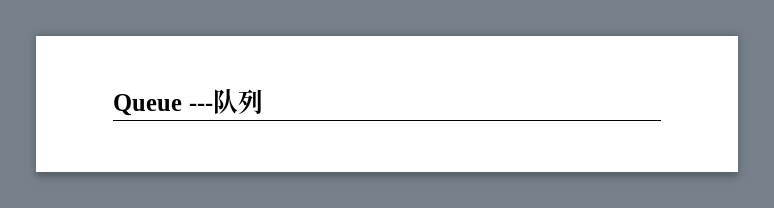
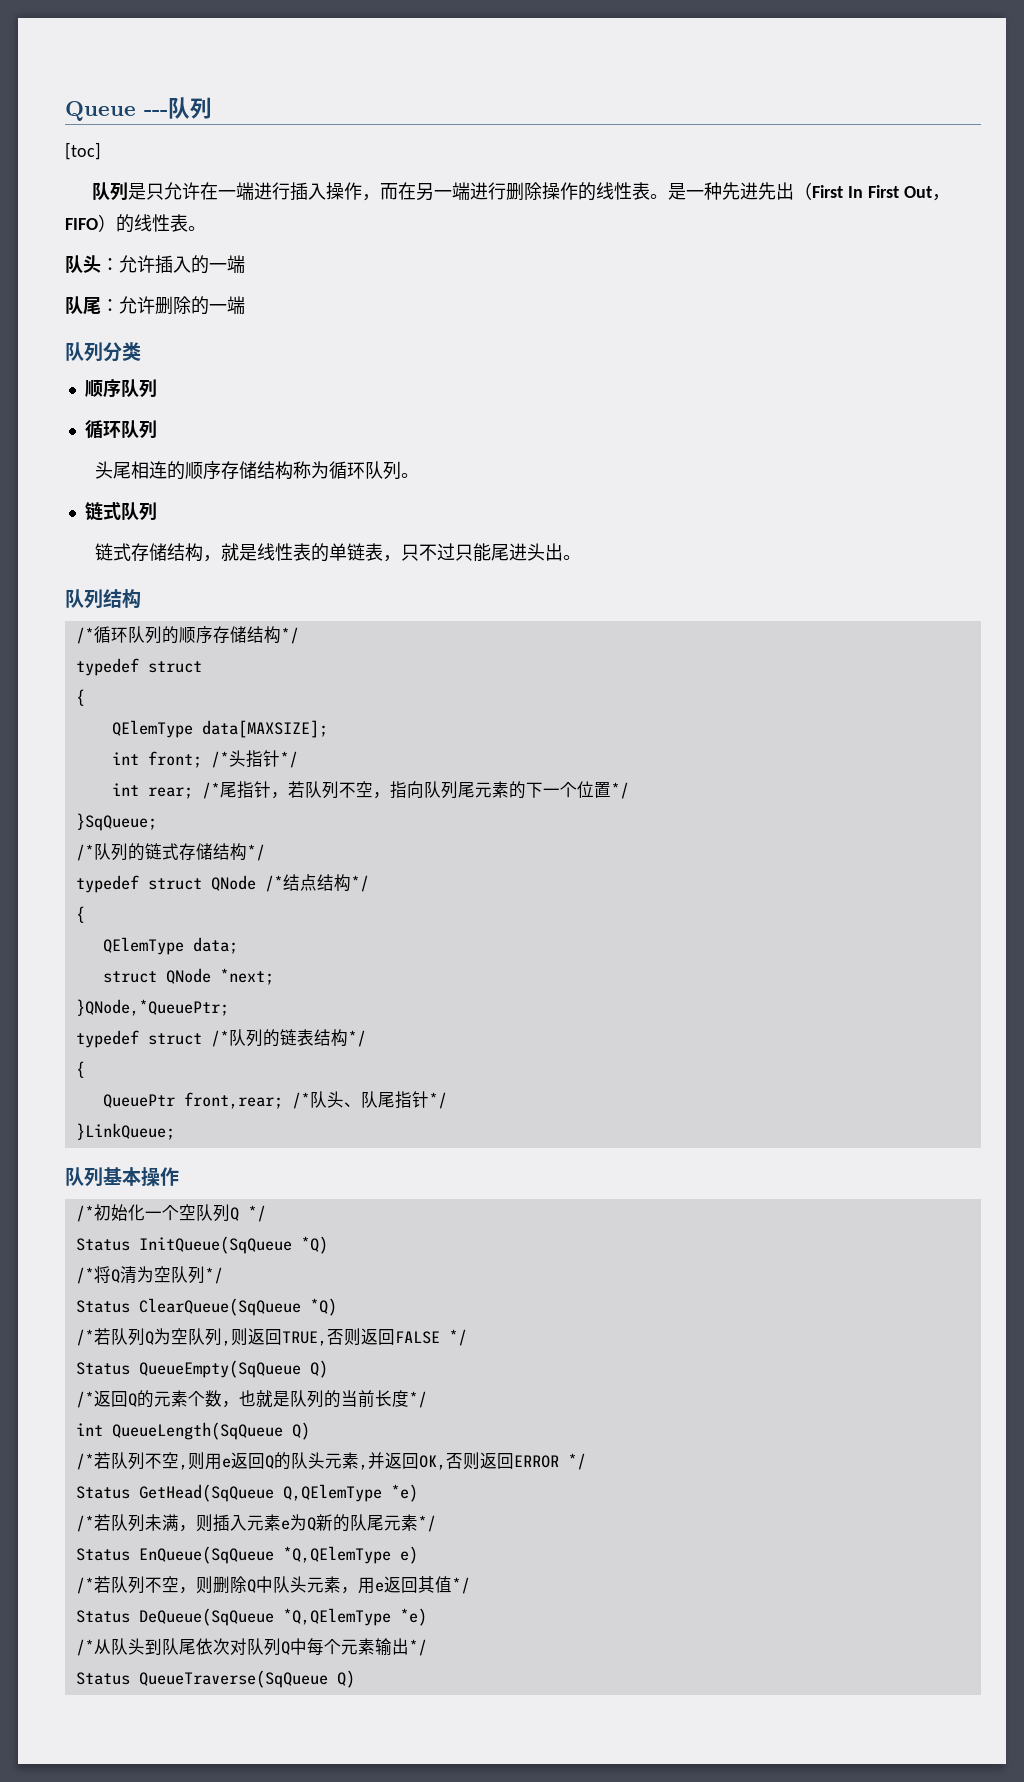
(263, 102) none -> [65,142,101,160] [92,182,950,201] [65,214,206,233] [65,255,245,274] [65,296,245,315] [65,342,141,362] [84,379,157,398] [84,420,157,439] [94,461,419,480] [84,502,157,521] [94,543,581,562] [65,589,141,609] [75,626,299,644] [75,658,202,676] [75,689,85,706] [111,720,328,738] [111,750,298,768] [111,781,629,799] [75,813,157,831] [75,843,265,861] [75,874,369,893] [75,906,85,923] [102,937,238,955] [102,968,274,985] [75,999,229,1016] [75,1029,366,1048] [75,1061,85,1078] [102,1091,447,1109] [75,1123,175,1140] [65,1167,179,1187] [75,1204,266,1222] [75,1236,328,1254] [75,1266,223,1284] [75,1298,337,1316] [75,1328,467,1346] [75,1360,328,1378] [75,1390,427,1408] [75,1422,310,1440] [75,1452,586,1470] [75,1484,418,1502] [75,1514,436,1532] [75,1546,418,1564] [75,1576,470,1594] [75,1608,427,1626] [75,1638,427,1656] [75,1670,355,1688] // [toc] // 队列是只允许在一端进行插入操作，而在另一端进行删除操作的线性表。是一种先进先出（First In First Out，FIFO）的线性表。 // 队头：允许插入的一端 // 队尾：允许删除的一端 // 队列分类 // 顺序队列 // 循环队列 // 头尾相连的顺序存储结构称为循环队列。 // 链式队列 // 链式存储结构，就是线性表的单链表，只不过只能尾进头出。 // 队列结构 // /*循环队列的顺序存储结构*/ // typedef struct // { // QElemType data[MAXSIZE]; // int front; /*头指针*/ // int rear; /*尾指针，若队列不空，指向队列尾元素的下一个位置*/ // }SqQueue; // /*队列的链式存储结构*/ // typedef struct QNode /*结点结构*/ // { // QElemType data; // struct QNode *next; // }QNode,*QueuePtr; // typedef struct /*队列的链表结构*/ // { // QueuePtr front,rear; /*队头、队尾指针*/ // }LinkQueue; // 队列基本操作 // /*初始化一个空队列Q */ // Status InitQueue(SqQueue *Q) // /*将Q清为空队列*/ // Status ClearQueue(SqQueue *Q) // /*若队列Q为空队列,则返回TRUE,否则返回FALSE */ // Status QueueEmpty(SqQueue Q) // /*返回Q的元素个数，也就是队列的当前长度*/ // int QueueLength(SqQueue Q) // /*若队列不空,则用e返回Q的队头元素,并返回OK,否则返回ERROR */ // Status GetHead(SqQueue Q,QElemType *e) // /*若队列未满，则插入元素e为Q新的队尾元素*/ // Status EnQueue(SqQueue *Q,QElemType e) // /*若队列不空，则删除Q中队头元素，用e返回其值*/ // Status DeQueue(SqQueue *Q,QElemType *e) // /*从队头到队尾依次对队列Q中每个元素输出*/ // Status QueueTraverse(SqQueue Q)

